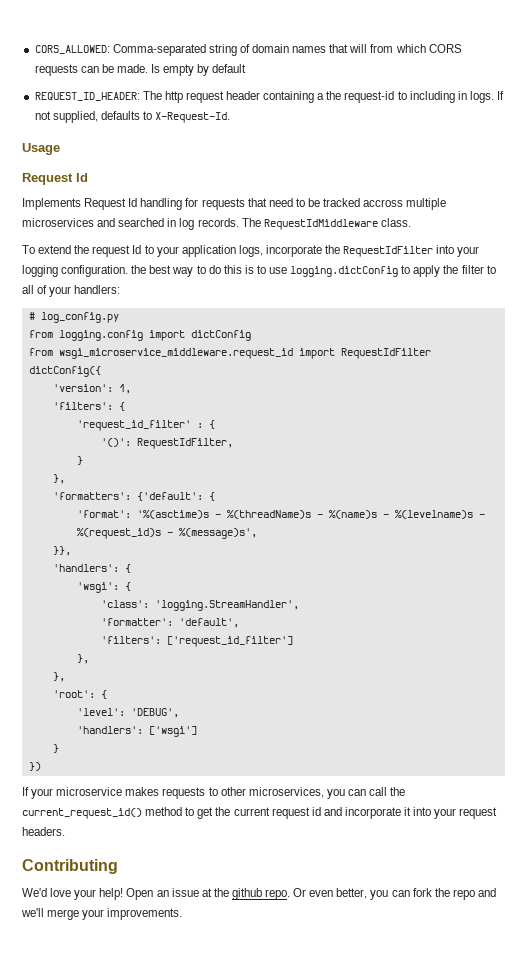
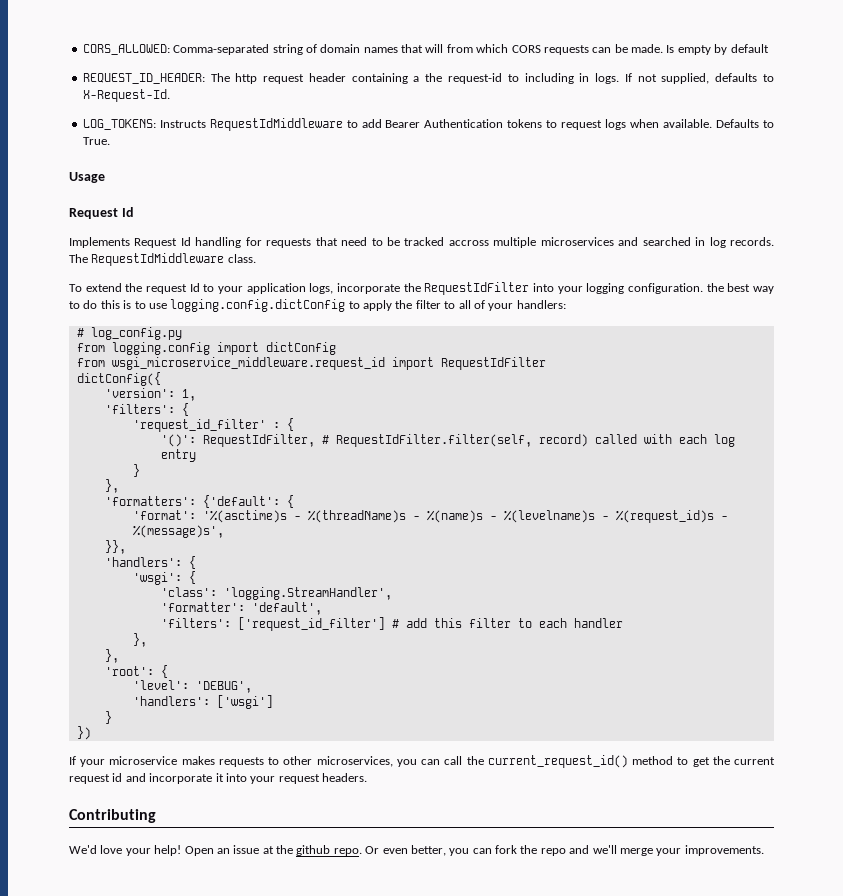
(231, 117) none -> [82,118,774,131] [82,137,110,145] // LOG_TOKENS: Instructs RequestIdMiddleware to add Bearer Authentication tokens to request logs when available. Defaults to True.
[290,266,399,277] logging.dictConfig -> [170,299,346,312] logging.config.dictConfig
(233, 443) none -> [321,434,735,447] [160,449,196,462] # RequestIdFilter.filter(self, record) called with each log entry
(293, 641) none -> [391,618,623,628] # add this filter to each handler

